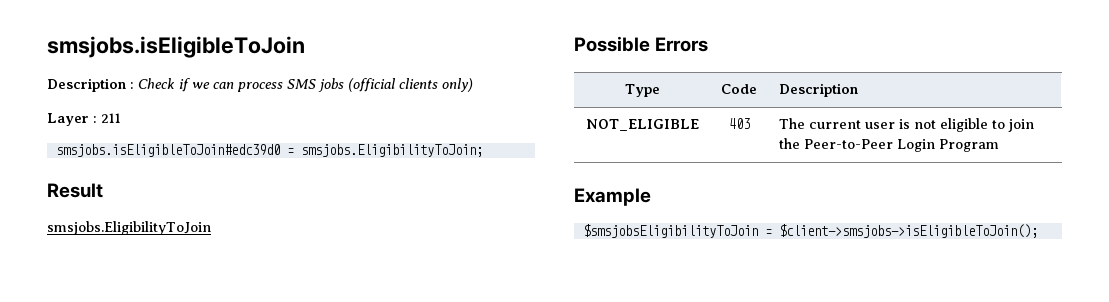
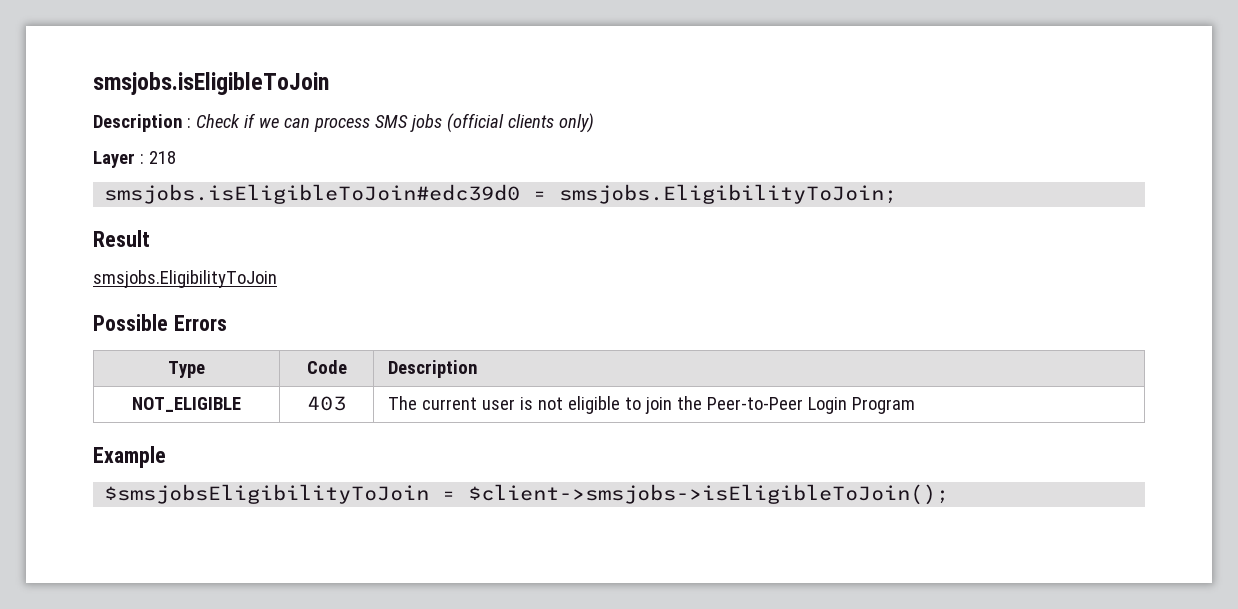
[101,113,121,123] 211 -> [148,151,176,164] 218

